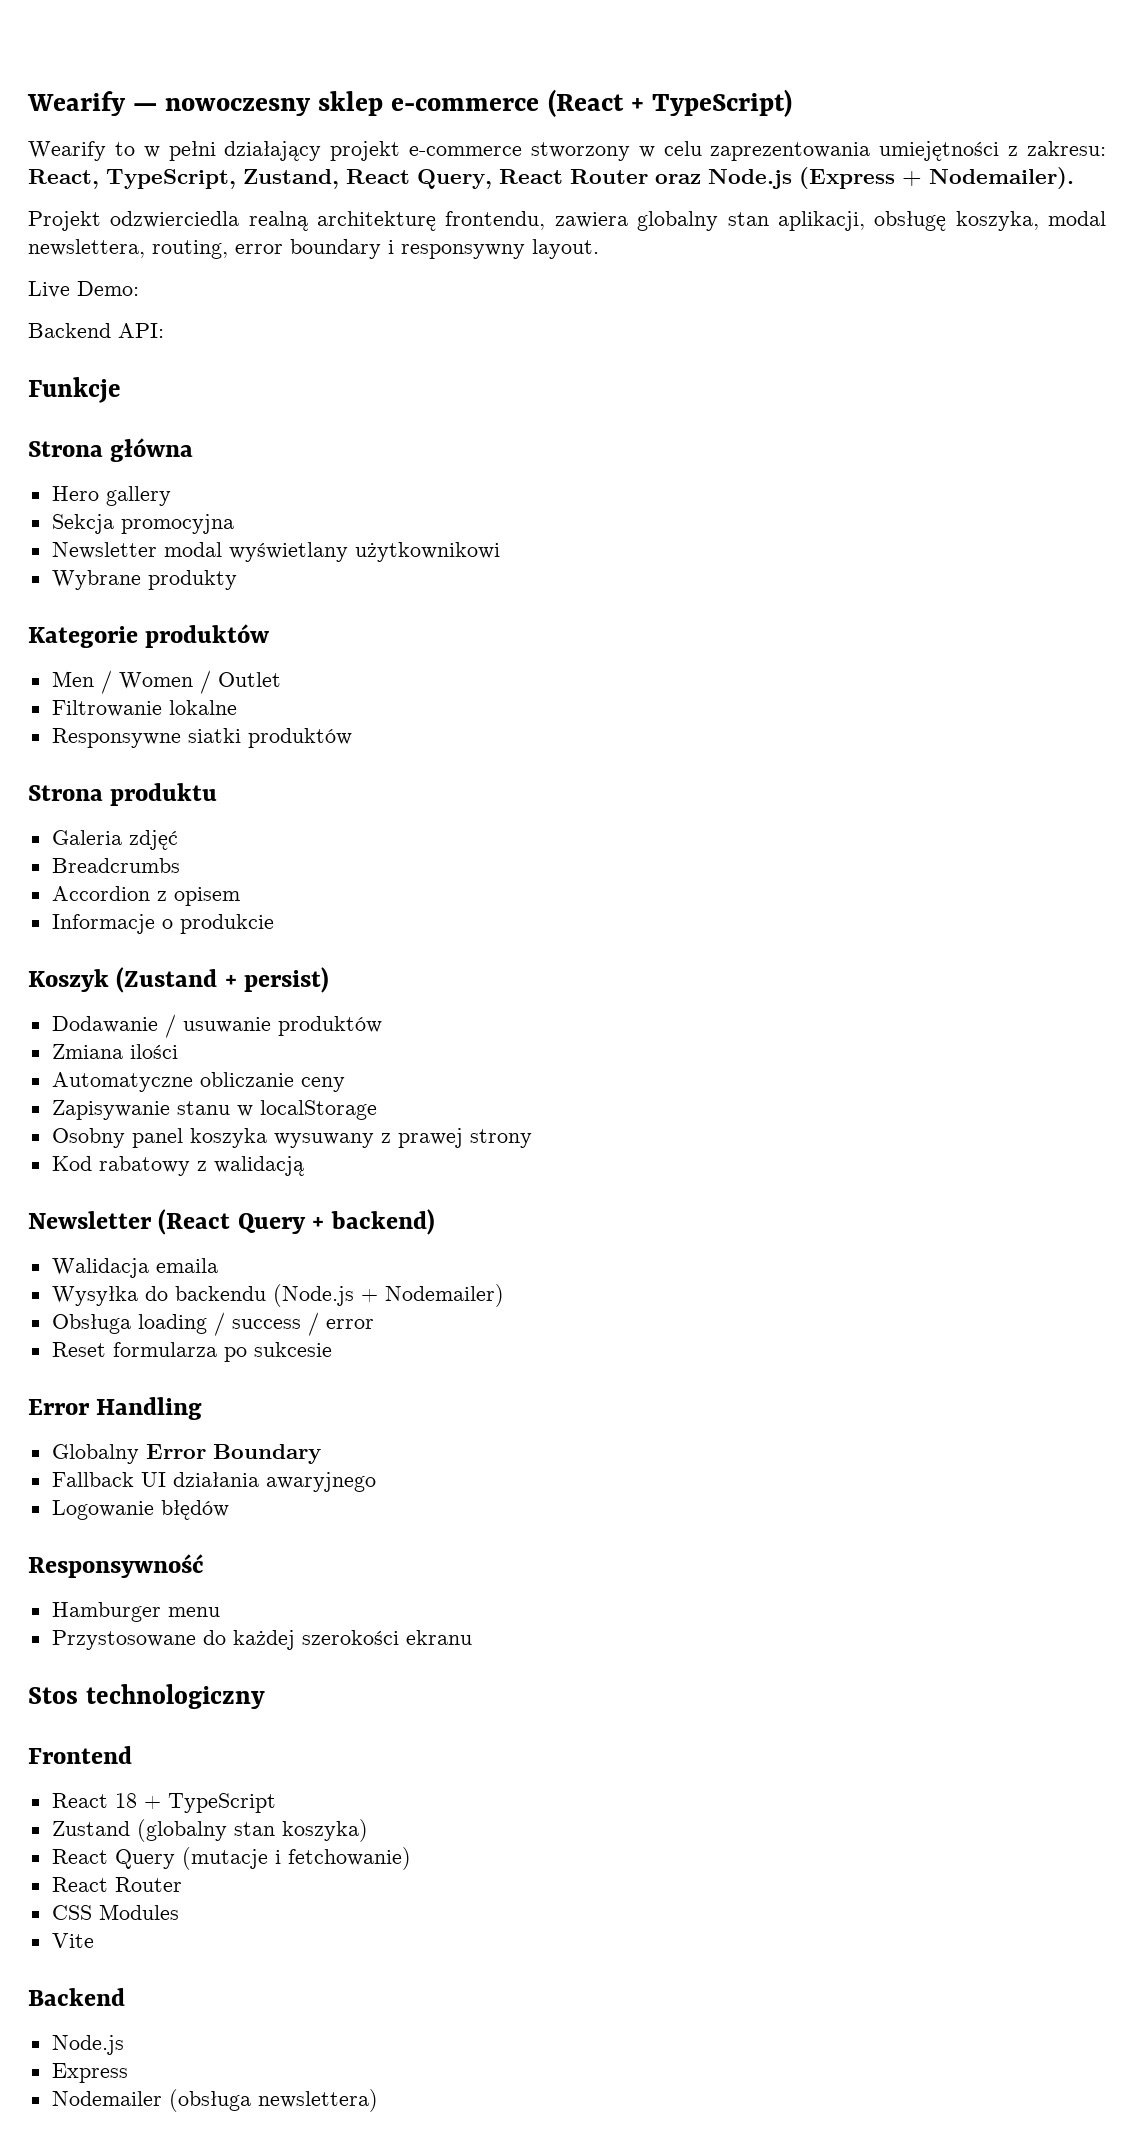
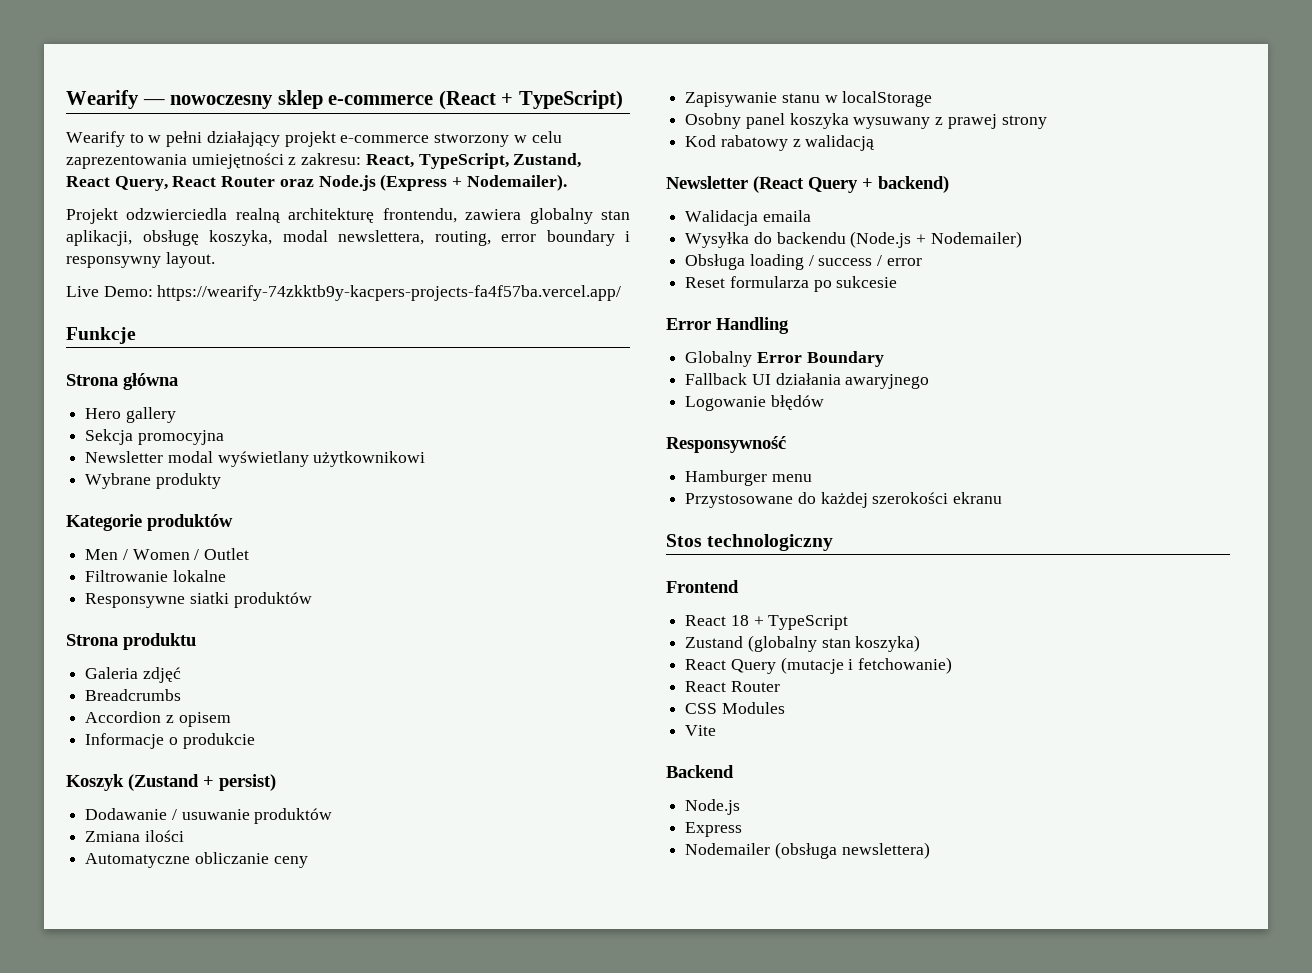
[28,323,164,338] // Backend API: -> [157,285,622,301] https://wearify-74zkktb9y-kacpers-projects-fa4f57ba.vercel.app/

